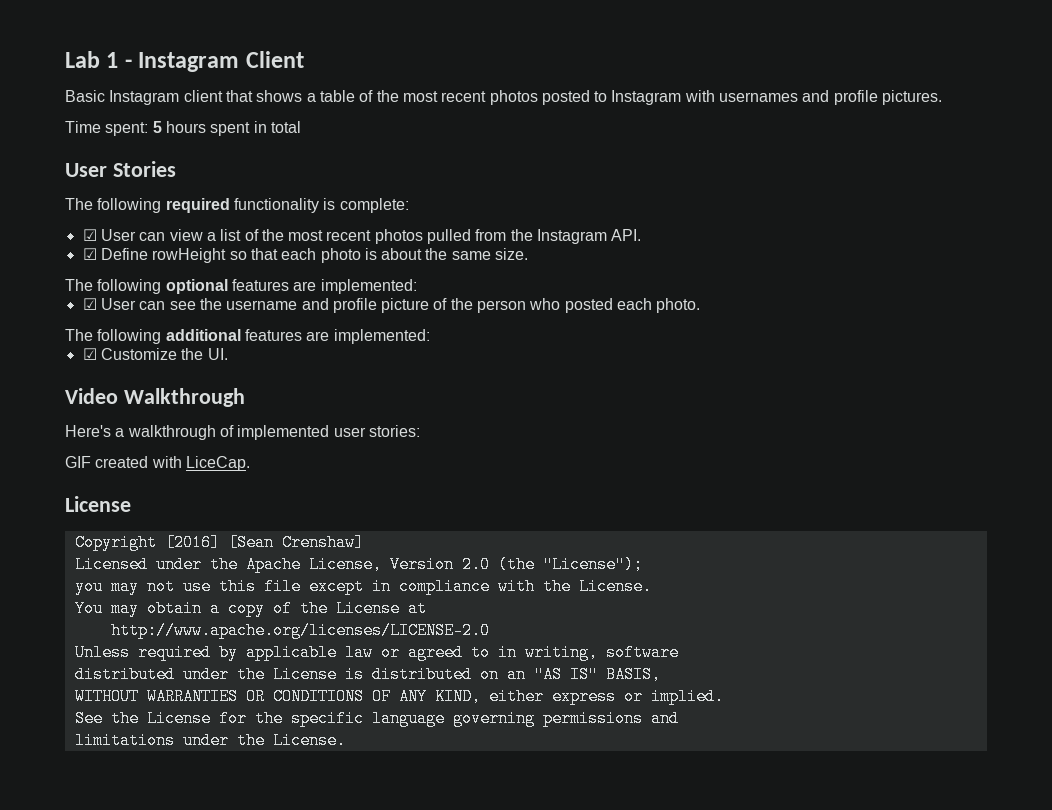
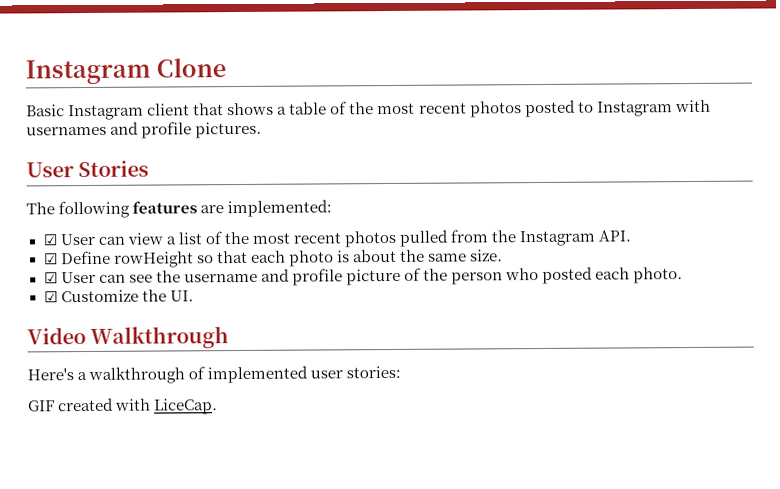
[65,51,304,72] Lab 1 - Instagram Client -> [25,58,227,85] Instagram Clone
[65,121,301,136] // Time spent: 5 hours spent in total -> (263, 130) none
[165,198,409,213] required functionality is complete: -> [132,199,333,218] features are implemented:
[65,279,417,294] // The following optional features are implemented: -> (504, 255) none
[65,329,430,344] // The following additional features are implemented: -> (684, 275) none
[65,496,131,512] [74,534,364,551] [74,556,643,573] [74,578,652,595] [74,600,427,617] [110,622,490,639] [74,644,679,661] [74,666,661,683] [74,688,724,705] [74,710,679,727] [74,732,346,749] // License // Copyright [2016] [Sean Crenshaw] // Licensed under the Apache License, Version 2.0 (the "License"); // you may not use this file except in compliance with the License. // You may obtain a copy of the License at // http://www.apache.org/licenses/LICENSE-2.0 // Unless required by applicable law or agreed to in writing, software // distributed under the License is distributed on an "AS IS" BASIS, // WITHOUT WARRANTIES OR CONDITIONS OF ANY KIND, either express or implied. // See the License for the specific language governing permissions and // limitations under the License. -> (219, 406) none

